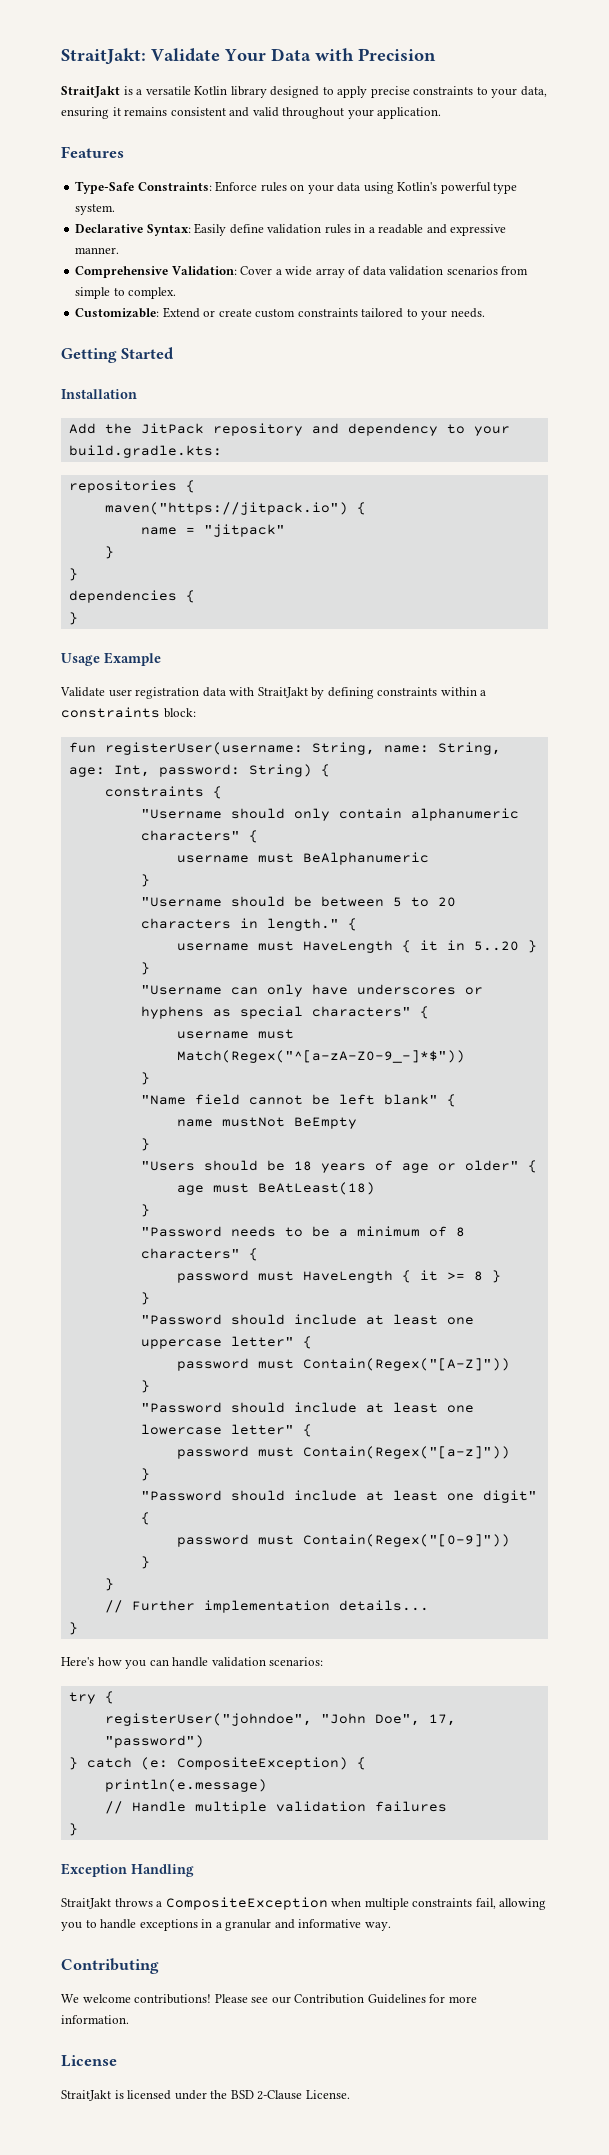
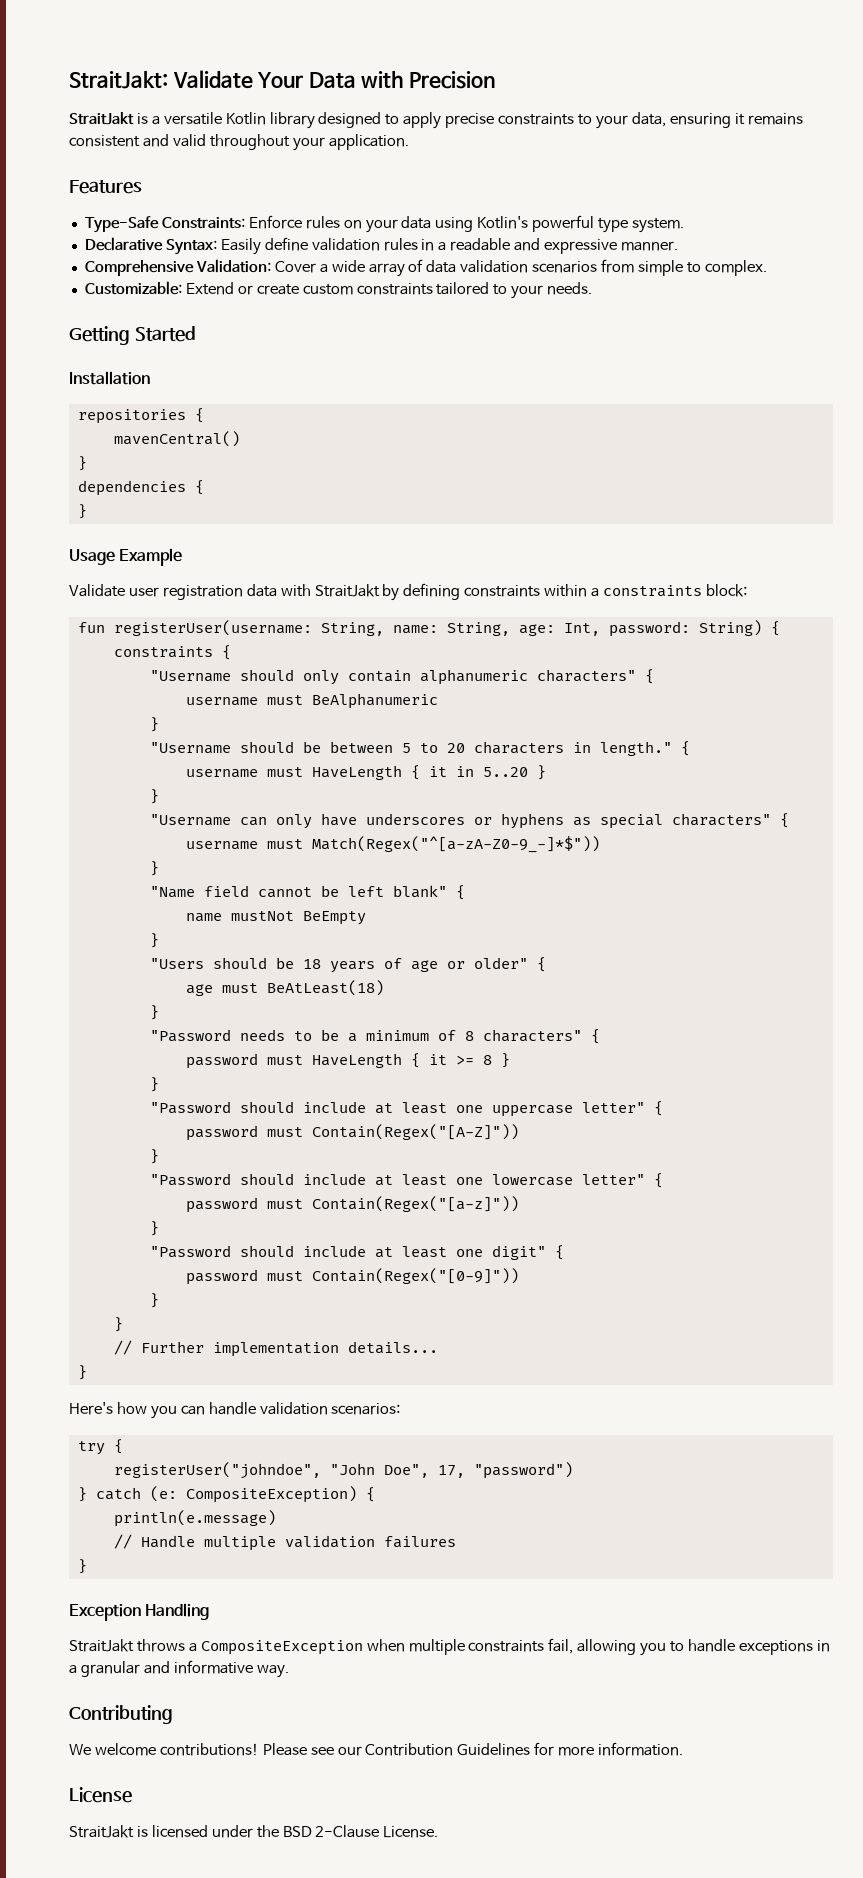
[68,423,510,436] [68,445,222,458] [68,480,195,493] [104,502,366,515] [140,524,285,537] [104,546,114,559] Add the JitPack repository and dependency to your build.gradle.kts: // repositories { // maven("https://jitpack.io") { // name = "jitpack" // } -> [77,408,204,424] [113,431,240,447] repositories { // mavenCentral()

